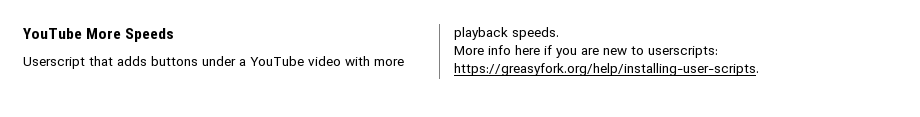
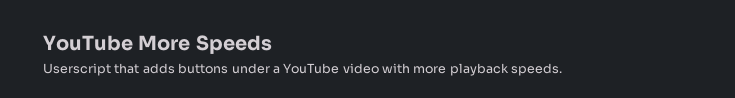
[454,45,718,58] [454,63,759,76] // More info here if you are new to userscripts: https://greasyfork.org/help/installing-user-scripts. -> (563, 69) none

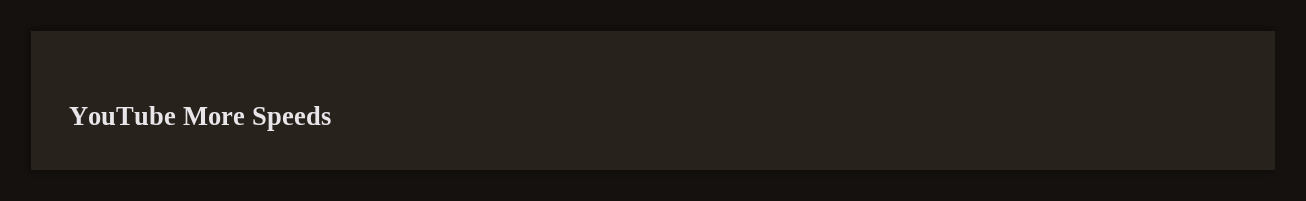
[43,63,563,76] // Userscript that adds buttons under a YouTube video with more playback speeds. -> (332, 118) none

